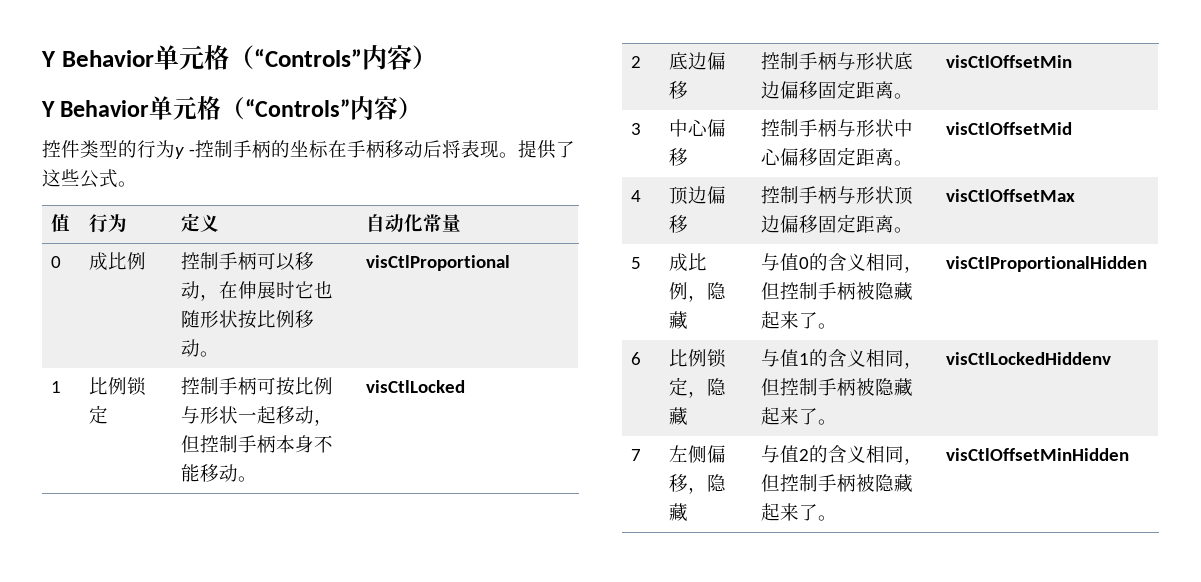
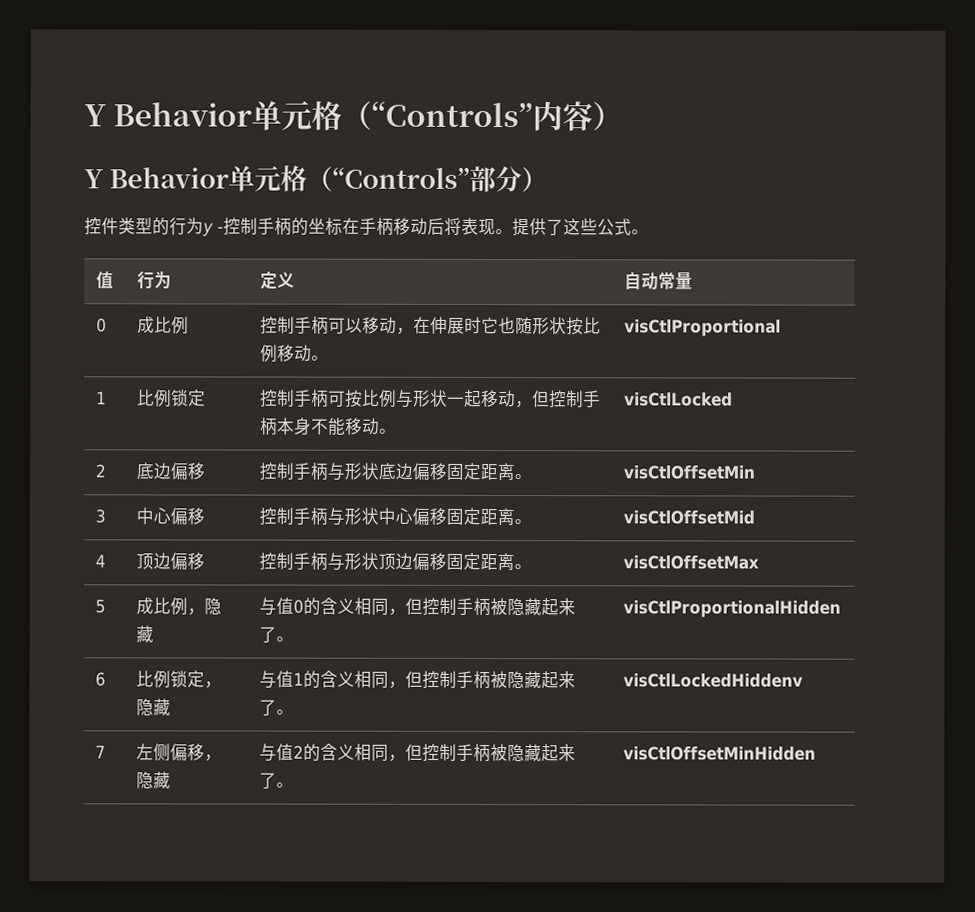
[350,96,399,120] 内容 -> [469,165,523,193] 部分
[404,214,424,232] 化 -> (659, 281) none

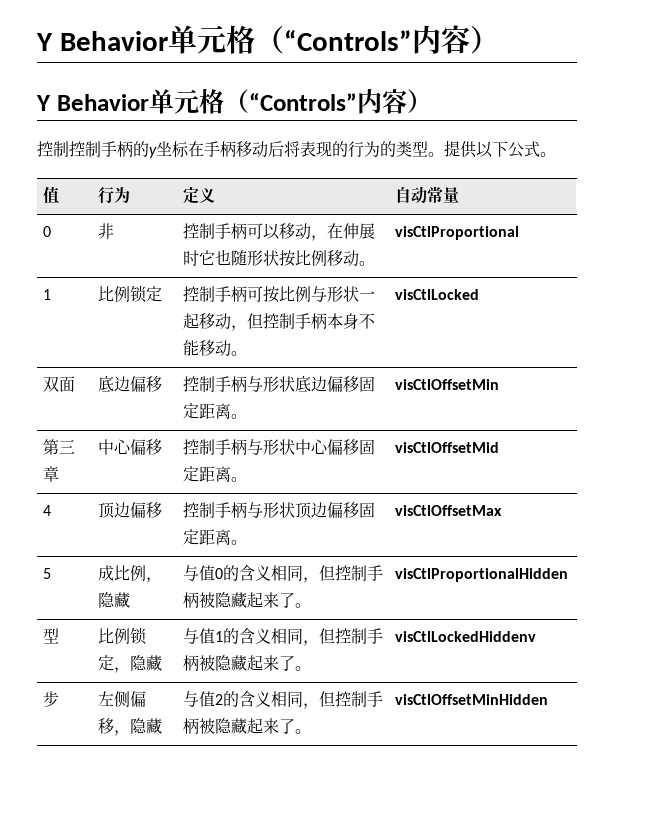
[469,165,523,193] 部分 -> [356,89,407,114] 内容
[101,217,224,237] 件类型的行为y - -> [53,141,69,157] 制
(309, 226) none -> [149,147,157,158] y
[495,218,598,237] 。提供了这些 -> [332,140,508,158] 的行为的类型。提供以下
[136,316,189,335] 成比例 -> [98,223,115,239] 非
[94,464,106,478] 2 -> [43,376,76,392] 双面
[94,509,106,524] 3 -> [43,439,76,455] [43,466,60,482] 第三章
[94,672,106,687] 6 -> [43,628,60,644] 型
[94,745,106,759] 7 -> [43,691,60,707] 步

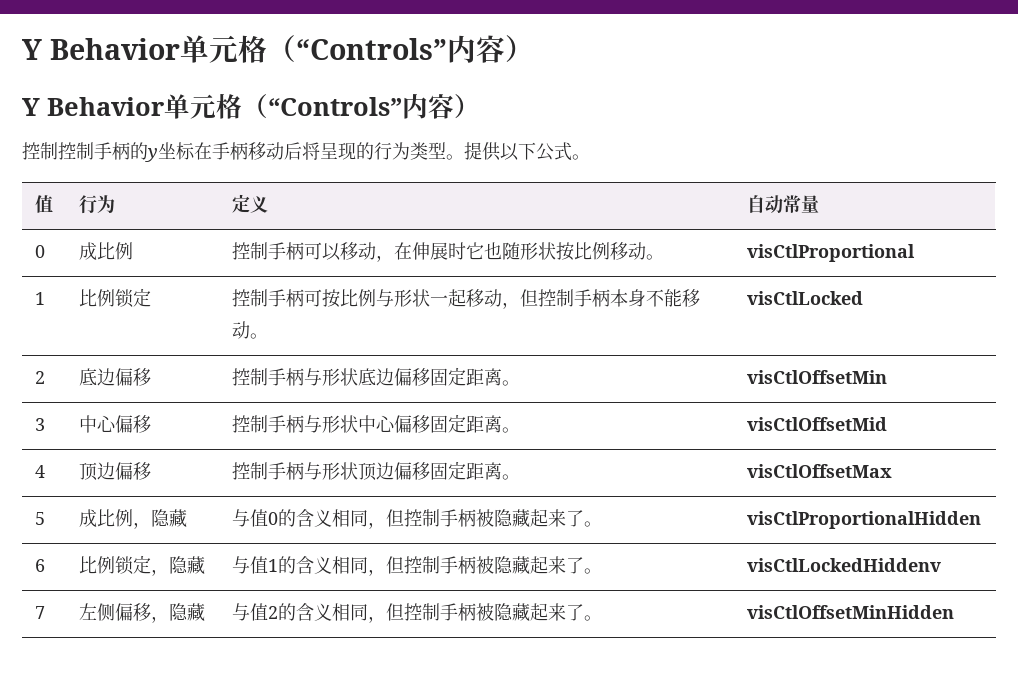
[300,141,316,157] 表 -> [320,142,338,159] 呈
[380,141,396,157] 的 -> (410, 151) none
[98,223,115,239] 非 -> [78,242,133,260] 成比例
[43,376,76,392] 双面 -> [34,371,45,384] 2
[43,439,76,455] [43,466,60,482] 第三章 -> [34,418,45,431] 3
[43,628,60,644] 型 -> [34,559,45,572] 6
[43,691,60,707] 步 -> [34,606,45,619] 7

